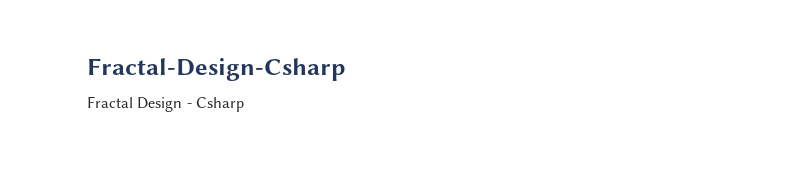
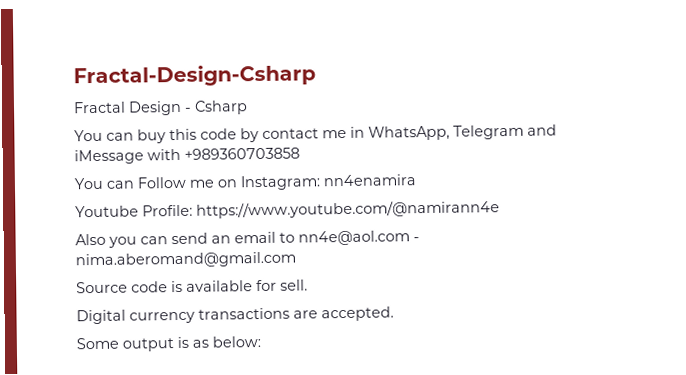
(244, 104) none -> [74,124,557,144] [74,147,300,165] [74,174,416,191] [75,200,500,219] [75,230,420,248] [75,251,296,269] [76,279,308,294] [76,306,394,325] [76,336,261,352] // You can buy this code by contact me in WhatsApp, Telegram and iMessage with +989360703858 // You can Follow me on Instagram: nn4enamira // Youtube Profile: https://www.youtube.com/@namirann4e // Also you can send an email to nn4e@aol.com - nima.aberomand@gmail.com // Source code is available for sell. // Digital currency transactions are accepted. // Some output is as below:

